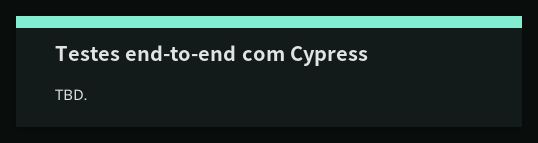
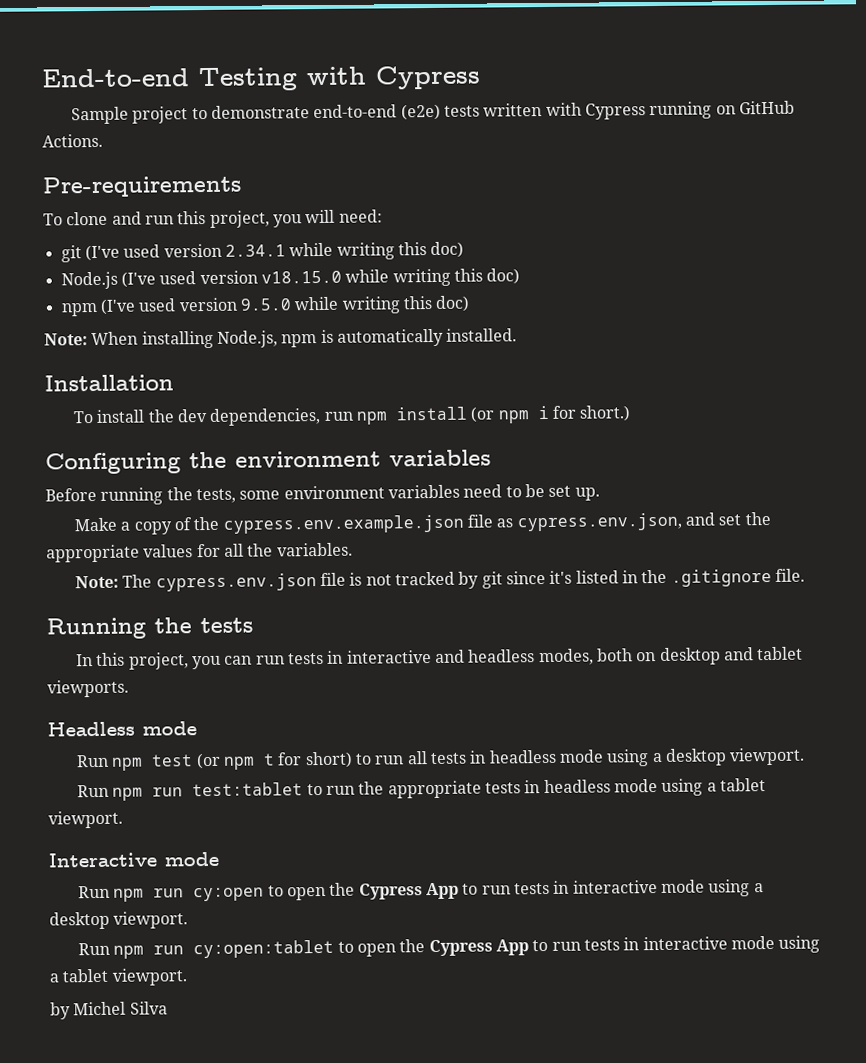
[55,45,369,66] [55,89,87,101] Testes end-to-end com Cypress // TBD. -> [41,65,481,92] [71,100,795,125] [42,133,103,148] [42,175,242,198] [43,209,383,228] [60,241,465,263] [60,268,521,290] [60,295,471,317] [44,328,518,349] [44,374,174,392] [73,405,632,426] [45,449,491,475] [45,484,600,505] [74,511,771,535] [46,542,353,563] [75,568,805,592] [46,617,253,640] [76,646,804,670] [47,679,129,698] [47,721,197,737] [76,747,806,771] [77,778,766,801] [48,810,123,829] [48,851,219,868] [78,879,764,902] [49,911,189,930] [78,935,821,959] [49,968,188,986] [50,1001,168,1020] End-to-end Testing with Cypress // Sample project to demonstrate end-to-end (e2e) tests written with Cypress running on GitHub Actions. // Pre-requirements // To clone and run this project, you will need: // git (I've used version 2.34.1 while writing this doc) // Node.js (I've used version v18.15.0 while writing this doc) // npm (I've used version 9.5.0 while writing this doc) // Note: When installing Node.js, npm is automatically installed. // Installation // To install the dev dependencies, run npm install (or npm i for short.) // Configuring the environment variables // Before running the tests, some environment variables need to be set up. // Make a copy of the cypress.env.example.json file as cypress.env.json, and set the appropriate values for all the variables. // Note: The cypress.env.json file is not tracked by git since it's listed in the .gitignore file. // Running the tests // In this project, you can run tests in interactive and headless modes, both on desktop and tablet viewports. // Headless mode // Run npm test (or npm t for short) to run all tests in headless mode using a desktop viewport. // Run npm run test:tablet to run the appropriate tests in headless mode using a tablet viewport. // Interactive mode // Run npm run cy:open to open the Cypress App to run tests in interactive mode using a desktop viewport. // Run npm run cy:open:tablet to open the Cypress App to run tests in interactive mode using a tablet viewport. // by Michel Silva

